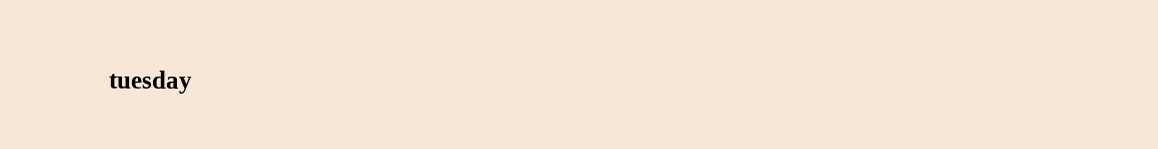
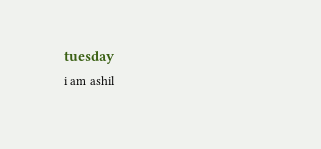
(193, 82) none -> [64,76,115,85] // i am ashil

